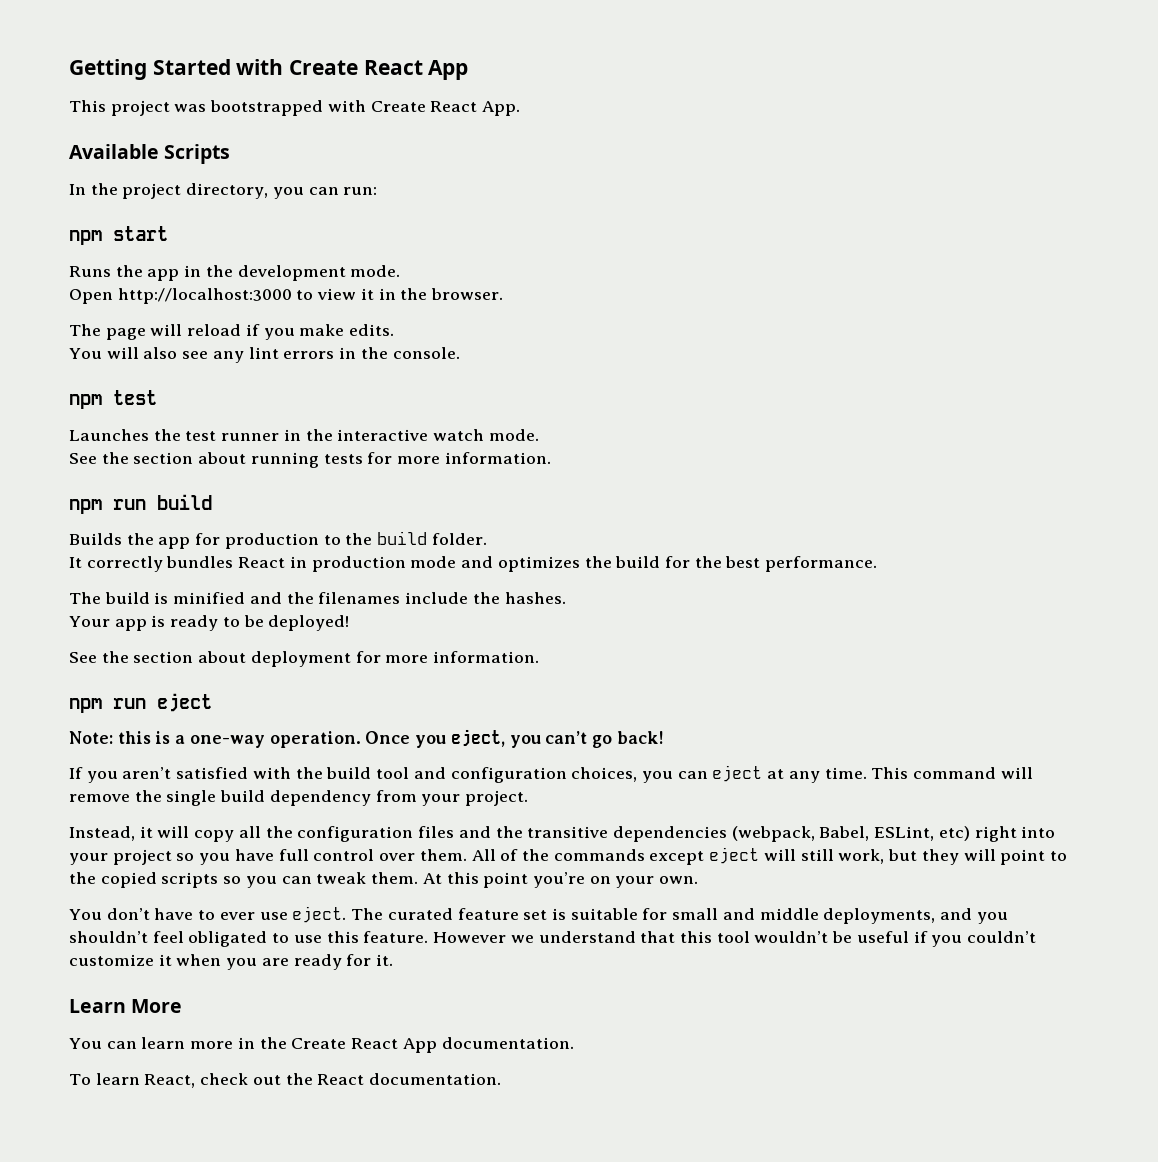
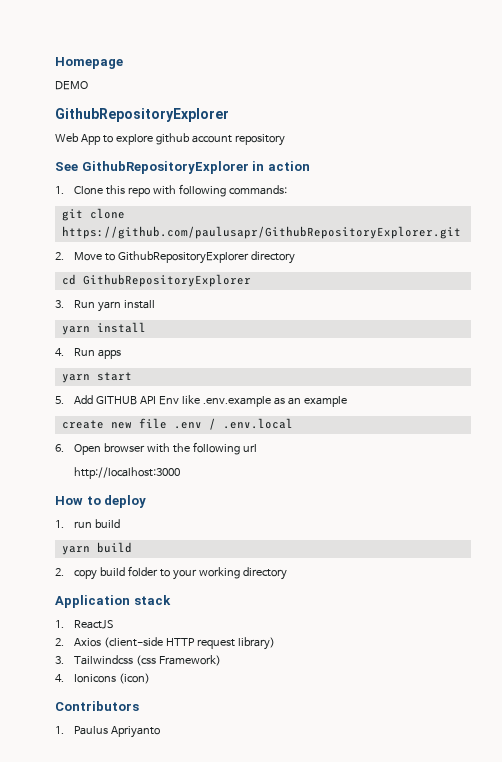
[69,59,469,80] [69,100,521,116] [69,144,231,164] [69,183,378,199] [69,226,168,245] [69,265,401,281] [69,288,504,304] [69,324,395,340] [69,347,460,363] [69,390,157,409] [69,429,539,441] [69,452,551,468] [69,494,212,514] [69,531,487,549] [69,556,878,572] [69,592,566,604] [69,615,350,631] [69,651,540,667] [69,693,212,713] [69,729,664,748] [69,765,1033,783] [69,790,529,806] [69,826,1056,842] [69,847,1067,865] [69,872,699,888] [69,906,1008,924] [69,931,1037,947] [69,954,394,970] [69,999,183,1013] [69,1037,574,1053] [69,1073,502,1088] Getting Started with Create React App // This project was bootstrapped with Create React App. // Available Scripts // In the project directory, you can run: // npm start // Runs the app in the development mode. // Open http://localhost:3000 to view it in the browser. // The page will reload if you make edits. // You will also see any lint errors in the console. // npm test // Launches the test runner in the interactive watch mode. // See the section about running tests for more information. // npm run build // Builds the app for production to the build folder. // It correctly bundles React in production mode and optimizes the build for the best performance. // The build is minified and the filenames include the hashes. // Your app is ready to be deployed! // See the section about deployment for more information. // npm run eject // Note: this is a one-way operation. Once you eject, you can’t go back! // If you aren’t satisfied with the build tool and configuration choices, you can eject at any time. This command will remove the single build dependency from your project. // Instead, it will copy all the configuration files and the transitive dependencies (webpack, Babel, ESLint, etc) right into your project so you have full control over them. All of the commands except eject will still work, but they will point to the copied scripts so you can tweak them. At this point you’re on your own. // You don’t have to ever use eject. The curated feature set is suitable for small and middle deployments, and you shouldn’t feel obligated to use this feature. However we understand that this tool wouldn’t be useful if you couldn’t customize it when you are ready for it. // Learn More // You can learn more in the Create React App documentation. // To learn React, check out the React documentation. -> [55,57,123,69] [55,81,88,90] [55,108,229,122] [55,133,285,146] [55,161,310,174] [55,184,287,197] [61,208,125,221] [61,226,461,239] [55,251,295,264] [61,274,251,287] [55,300,155,312] [61,322,146,335] [55,348,121,359] [61,372,132,383] [55,395,347,407] [61,418,293,430] [55,442,257,455] [73,467,180,479] [55,495,147,508] [55,519,120,528] [61,542,132,555] [55,566,287,580] [55,595,171,608] [55,620,114,629] [55,637,275,650] [55,655,221,666] [55,673,150,684] [55,701,139,711] [55,726,160,738] Homepage // DEMO // GithubRepositoryExplorer // Web App to explore github account repository // See GithubRepositoryExplorer in action // 1. Clone this repo with following commands: // git clone https://github.com/paulusapr/GithubRepositoryExplorer.git // 2. Move to GithubRepositoryExplorer directory // cd GithubRepositoryExplorer // 3. Run yarn install // yarn install // 4. Run apps // yarn start // 5. Add GITHUB API Env like .env.example as an example // create new file .env / .env.local // 6. Open browser with the following url // http://localhost:3000 // How to deploy // 1. run build // yarn build // 2. copy build folder to your working directory // Application stack // 1. ReactJS // 2. Axios (client-side HTTP request library) // 3. Tailwindcss (css Framework) // 4. Ionicons (icon) // Contributors // 1. Paulus Apriyanto

